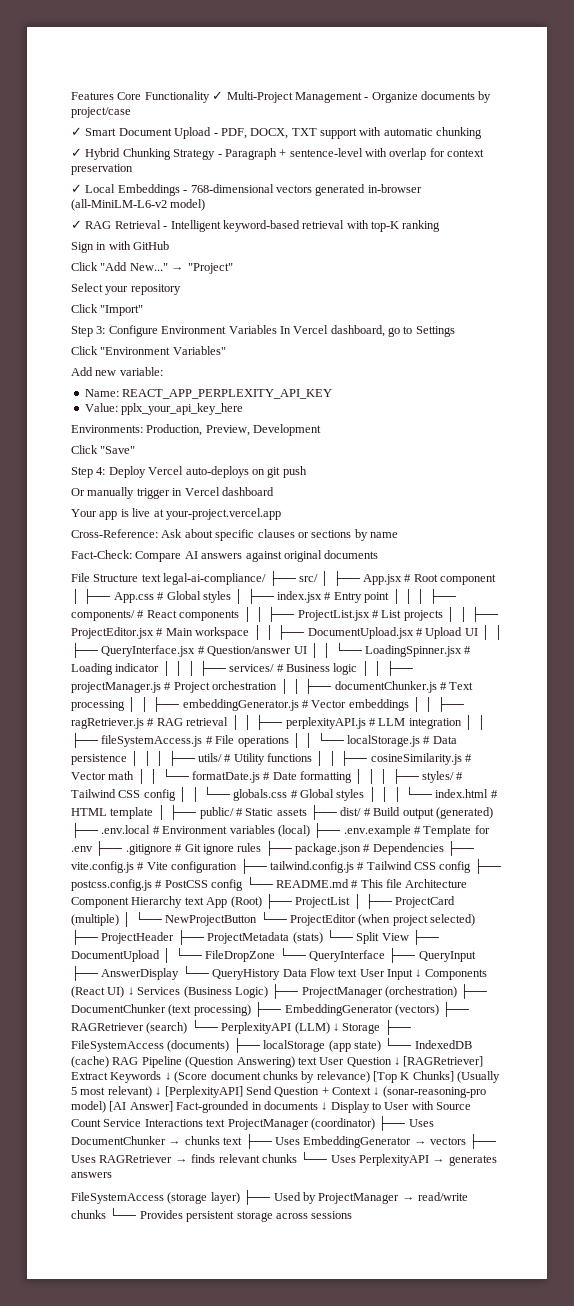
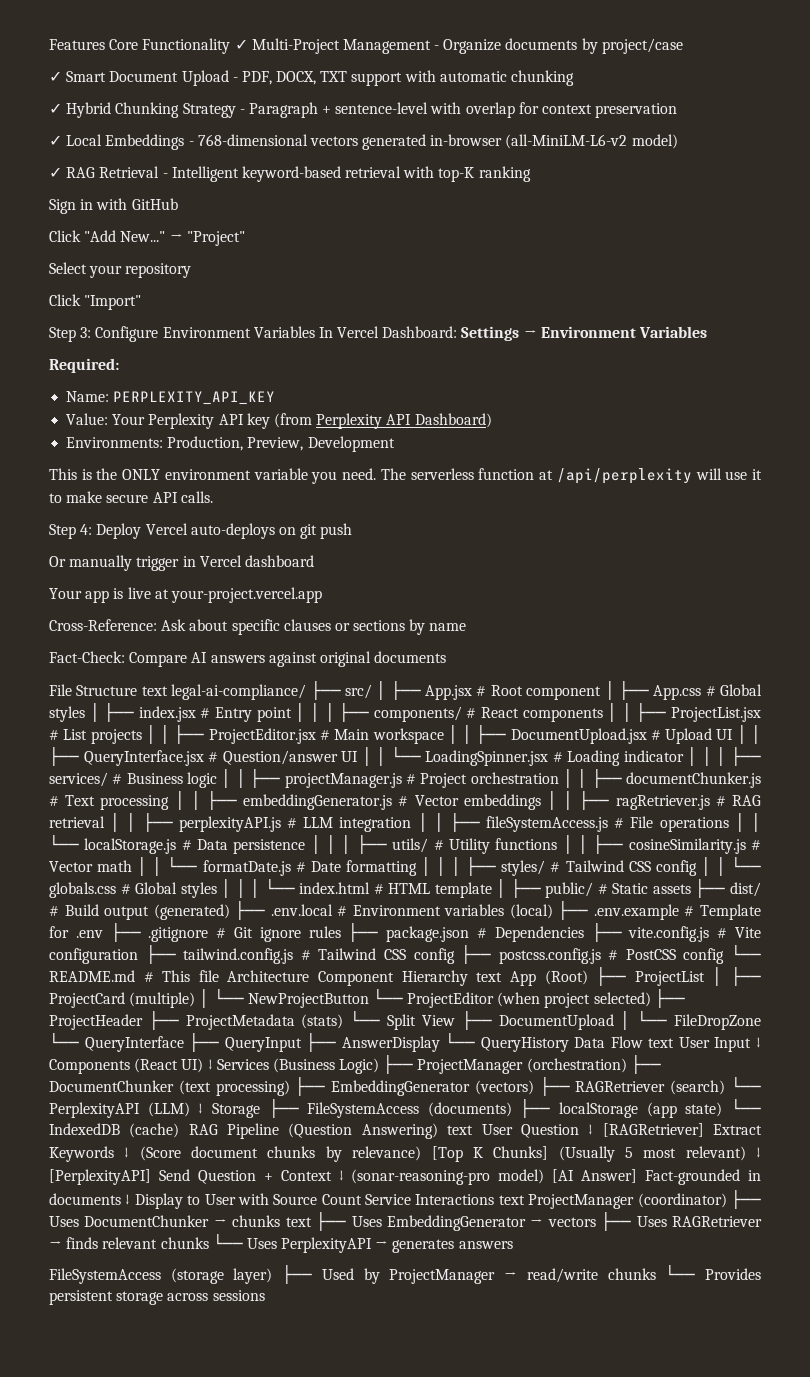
[330,325,455,337] [71,346,226,355] [71,367,163,376] dashboard, go to Settings // Click "Environment Variables" // Add new variable: -> [382,326,708,341] [49,358,119,373] Dashboard: Settings → Environment Variables // Required:
[122,389,333,399] REACT_APP_PERPLEXITY_API_KEY -> [113,391,276,405] PERPLEXITY_API_KEY
[121,403,244,415] [71,424,322,436] [71,445,136,454] pplx_your_api_key_here // Environments: Production, Preview, Development // Click "Save" -> [112,413,492,429] [66,436,395,452] [49,468,763,484] [49,491,213,503] Your Perplexity API key (from Perplexity API Dashboard) // Environments: Production, Preview, Development // This is the ONLY environment variable you need. The serverless function at /api/perplexity will use it to make secure API calls.

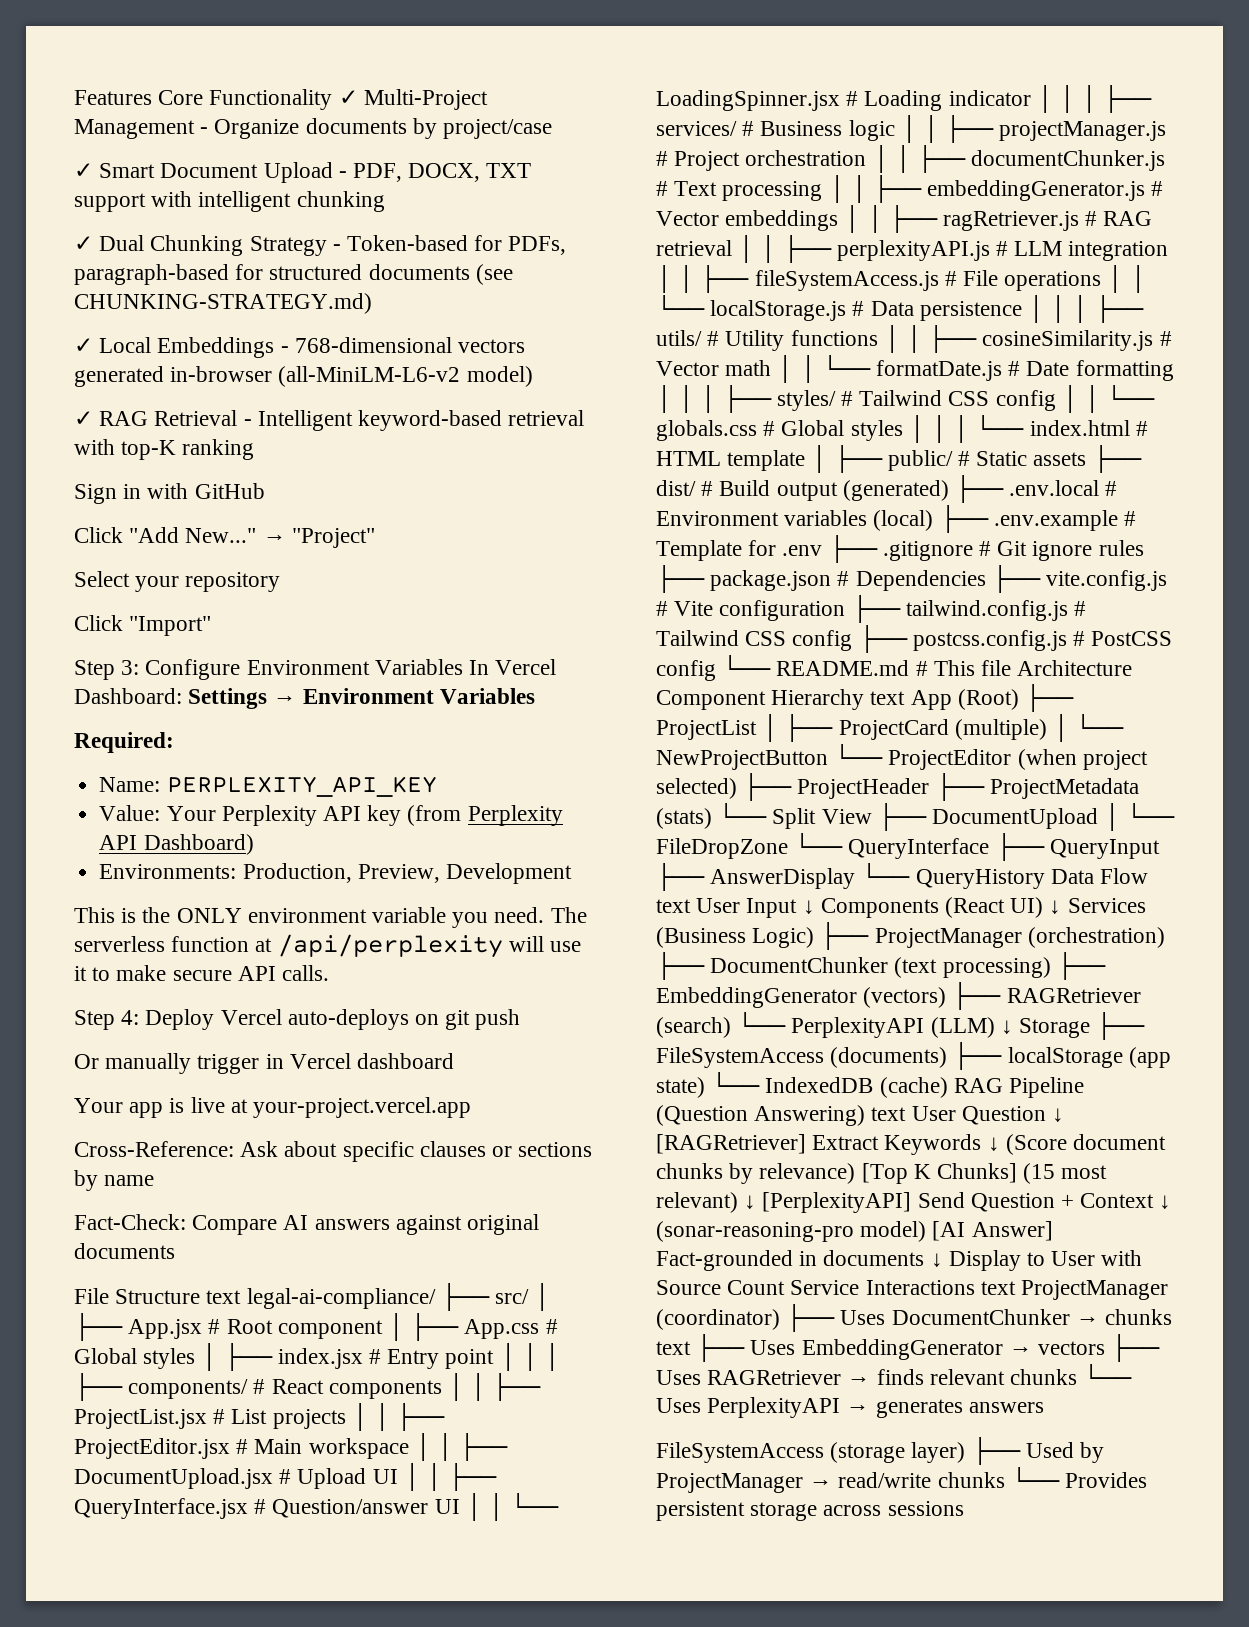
[439,71,507,82] automatic -> [198,191,292,212] intelligent
[66,102,112,118] Hybrid -> [99,235,145,251] Dual
[248,102,678,118] Paragraph + sentence-level with overlap for context preservation -> [347,235,567,255] [74,264,513,285] [74,293,372,314] Token-based for PDFs, paragraph-based for structured documents (see CHUNKING-STRATEGY.md)
[558,1146,633,1162] (Usually 5 -> [1023,1163,1056,1184] (15

